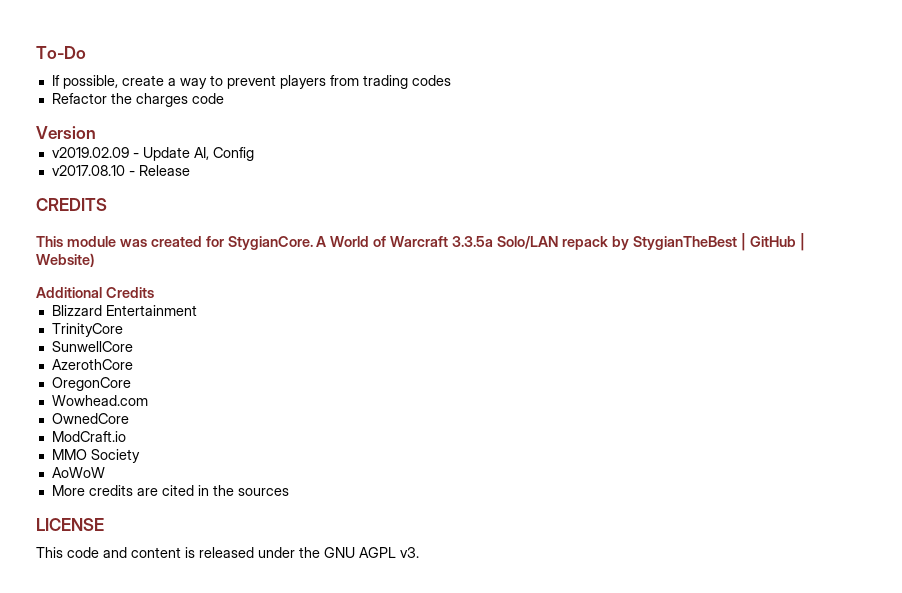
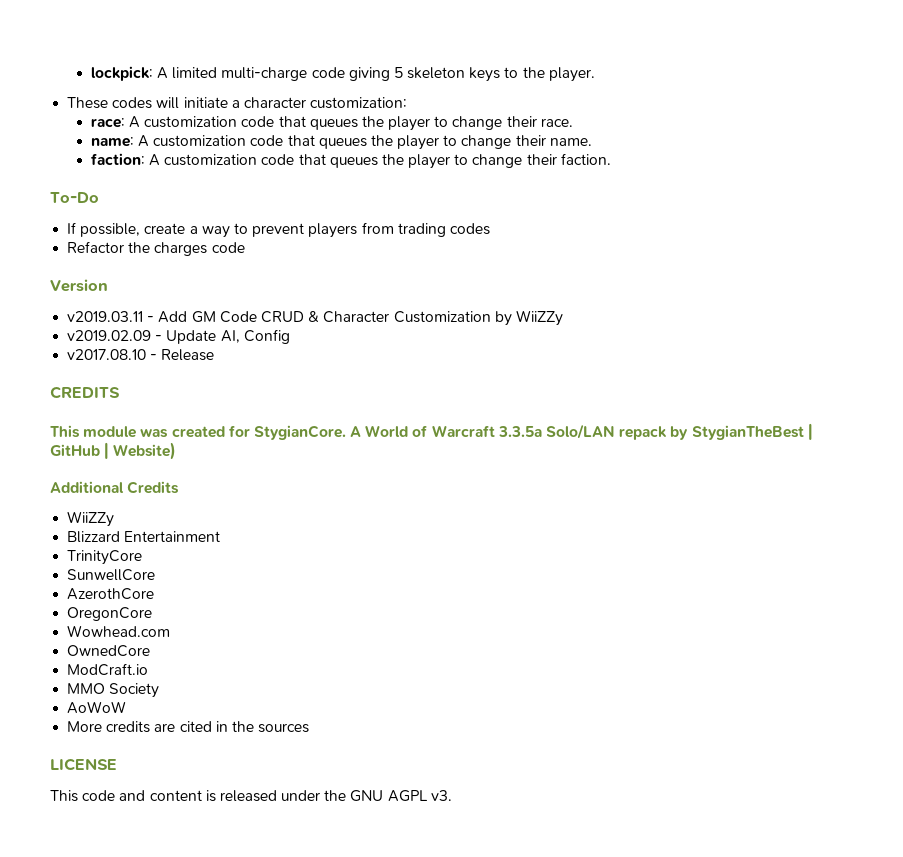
(36, 52) none -> [90,66,595,82] [67,97,408,109] [90,116,573,131] [90,135,592,150] [90,153,611,169] lockpick: A limited multi-charge code giving 5 skeleton keys to the player. // These codes will initiate a character customization: // race: A customization code that queues the player to change their race. // name: A customization code that queues the player to change their name. // faction: A customization code that queues the player to change their faction. //
(96, 132) none -> [67,310,563,326] // v2019.03.11 - Add GM Code CRUD & Character Customization by WiiZZy
(154, 292) none -> [67,511,115,527] // WiiZZy

